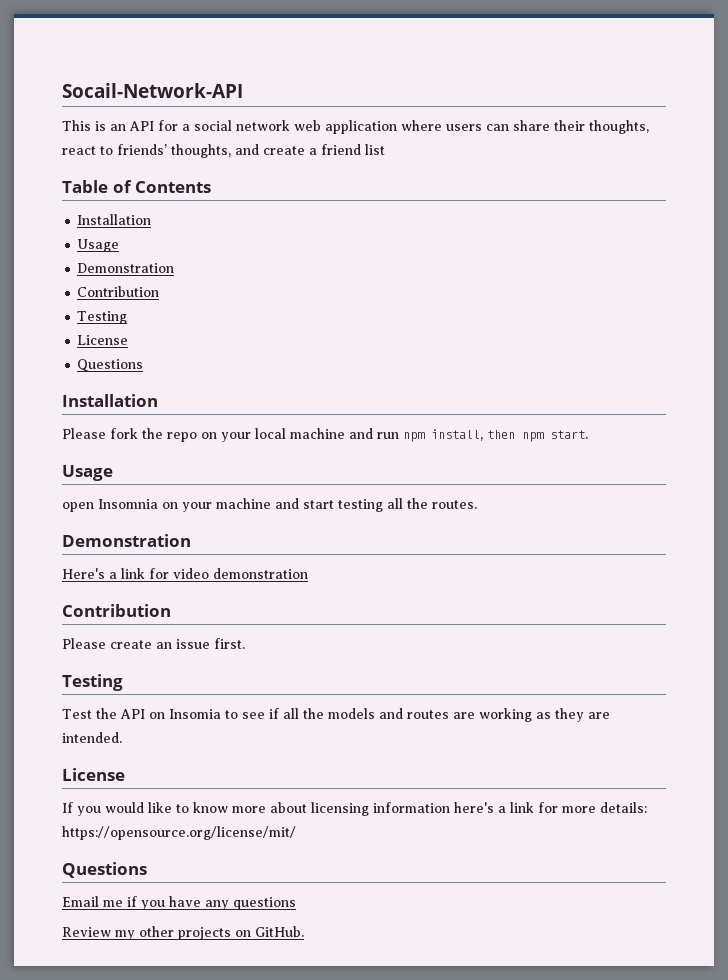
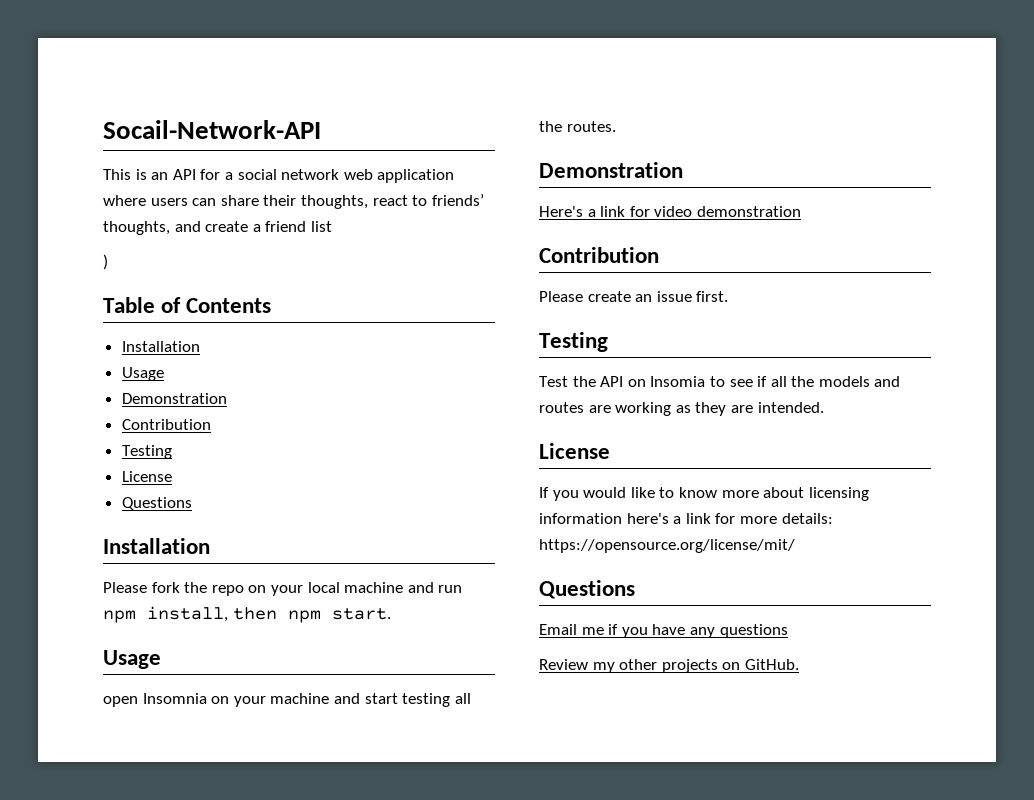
(385, 149) none -> [103,254,108,270] // )

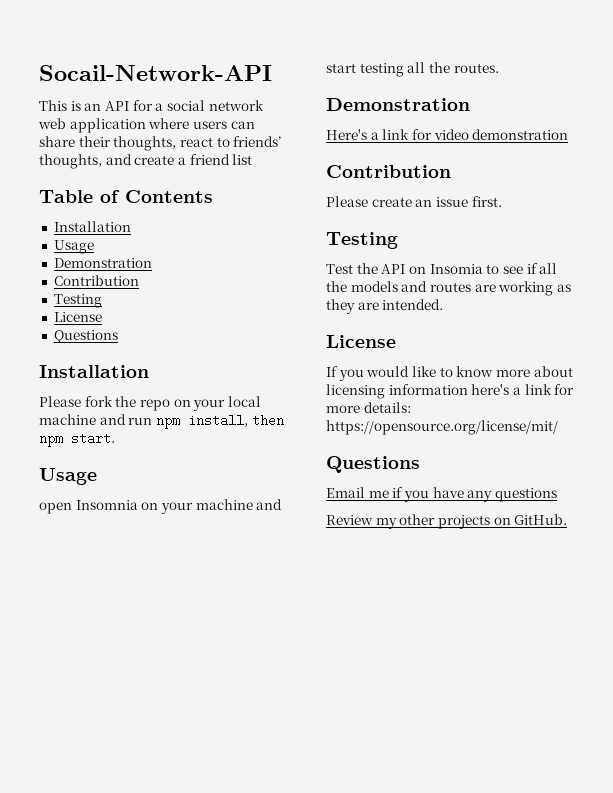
[103,254,108,270] // ) -> (253, 159) none

